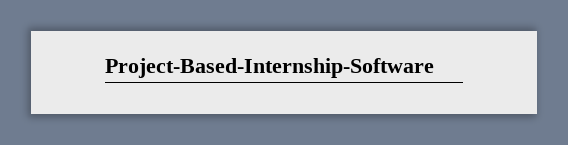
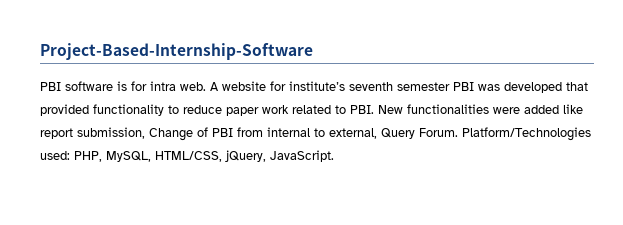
(434, 68) none -> [40,81,588,93] [40,104,583,116] [40,127,591,141] [40,150,334,162] // PBI software is for intra web. A website for institute’s seventh semester PBI was developed that provided functionality to reduce paper work related to PBI. New functionalities were added like report submission, Change of PBI from internal to external, Query Forum. Platform/Technologies used: PHP, MySQL, HTML/CSS, jQuery, JavaScript.

